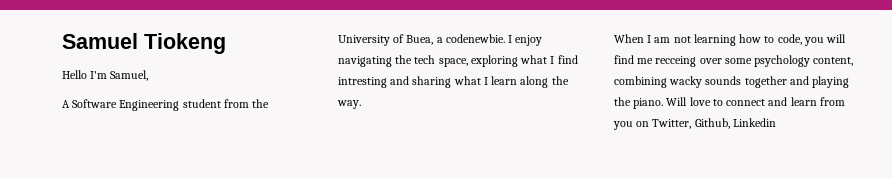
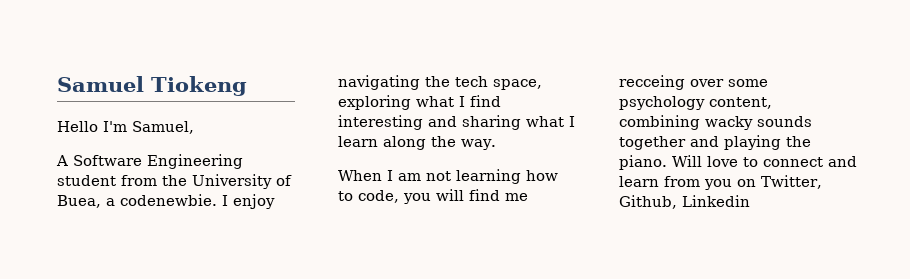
[338,77,387,88] intresting -> [338,115,423,130] interesting

